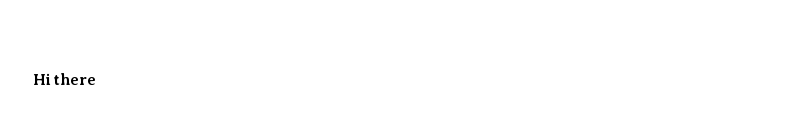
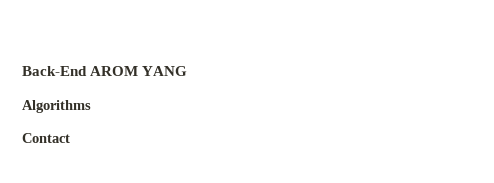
[33,73,97,85] Hi there -> [22,66,188,76] [22,100,91,113] [22,133,70,143] Back-End AROM YANG // Algorithms // Contact

